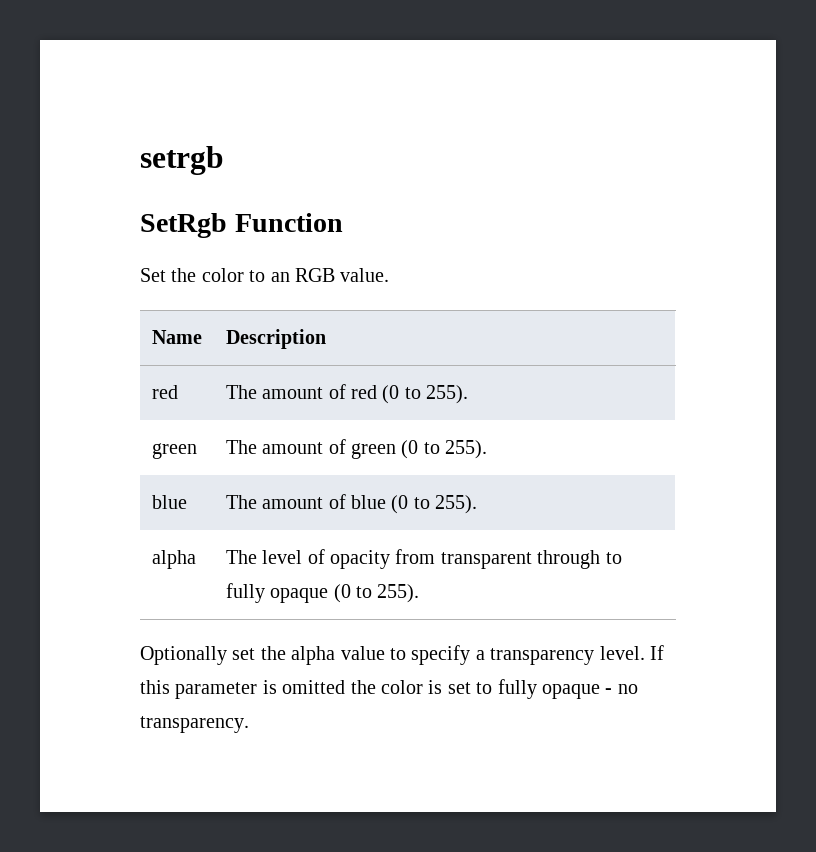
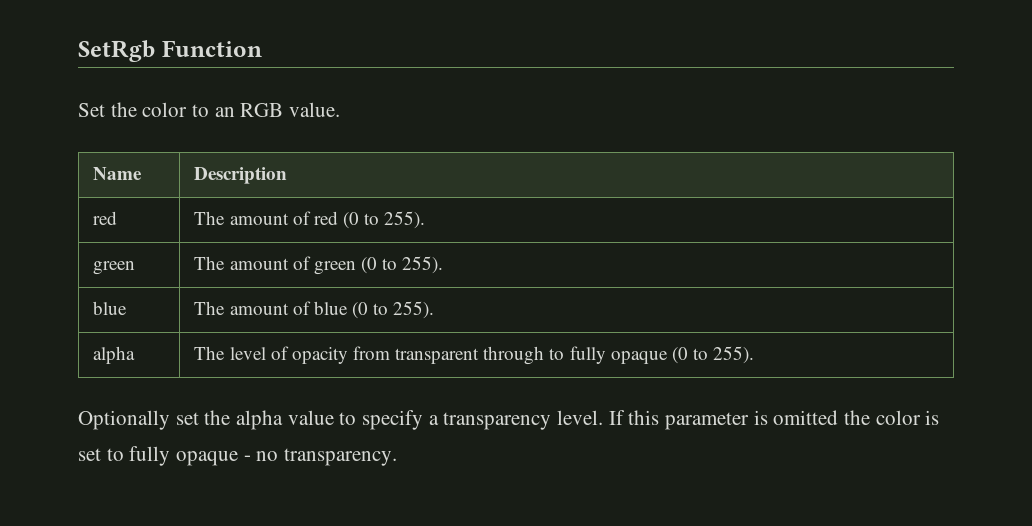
[140,146,224,175] setrgb // -> (78, 51) none

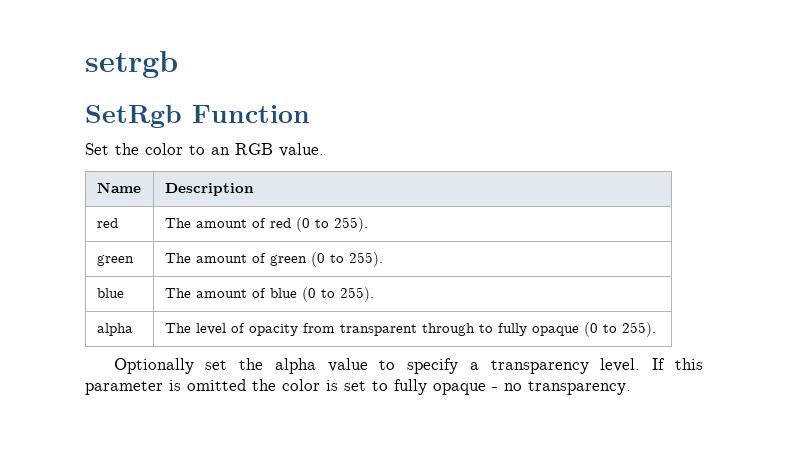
(78, 51) none -> [85,51,178,78] setrgb //

